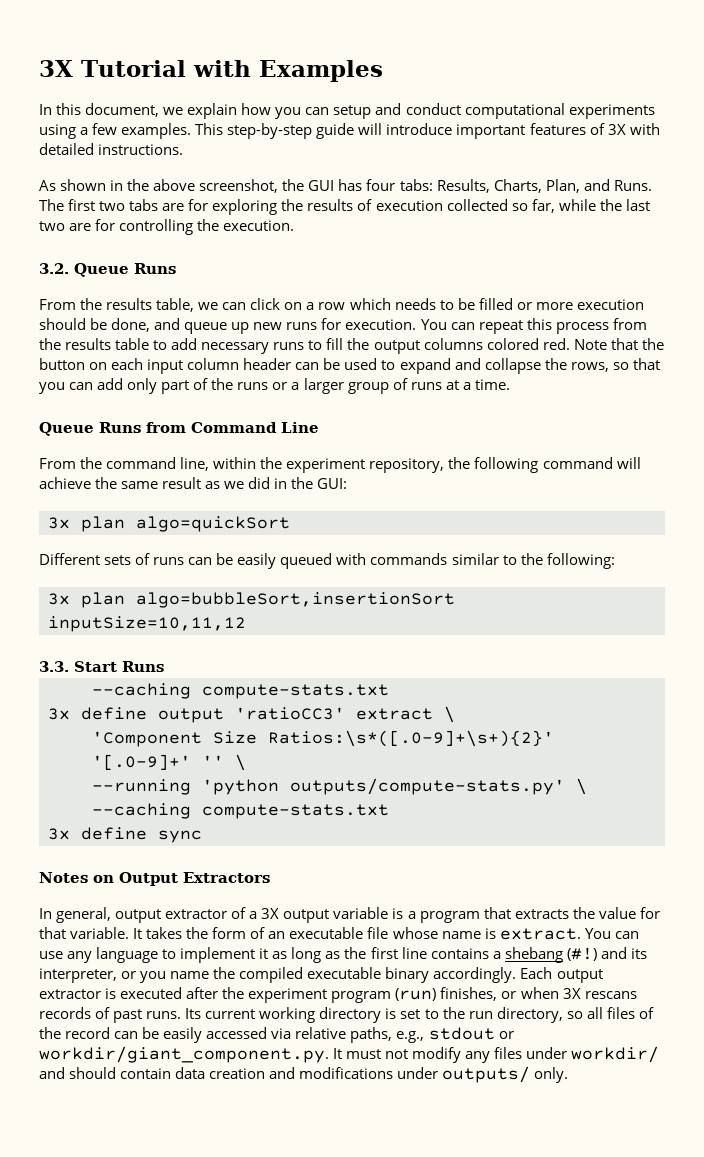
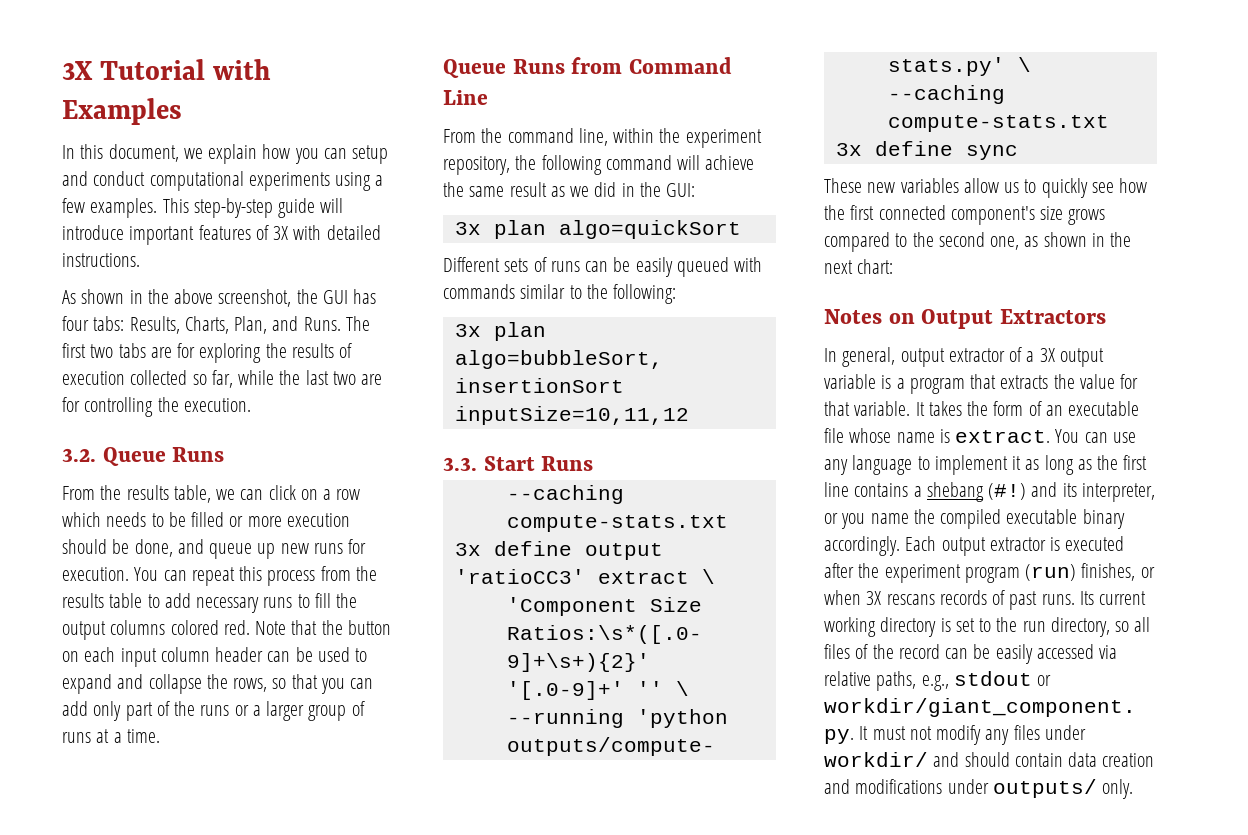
(202, 836) none -> [824,178,1148,198] [824,205,1106,225] [824,232,1132,252] [824,259,894,274] // These new variables allow us to quickly see how the first connected component's size grows compared to the second one, as shown in the next chart:

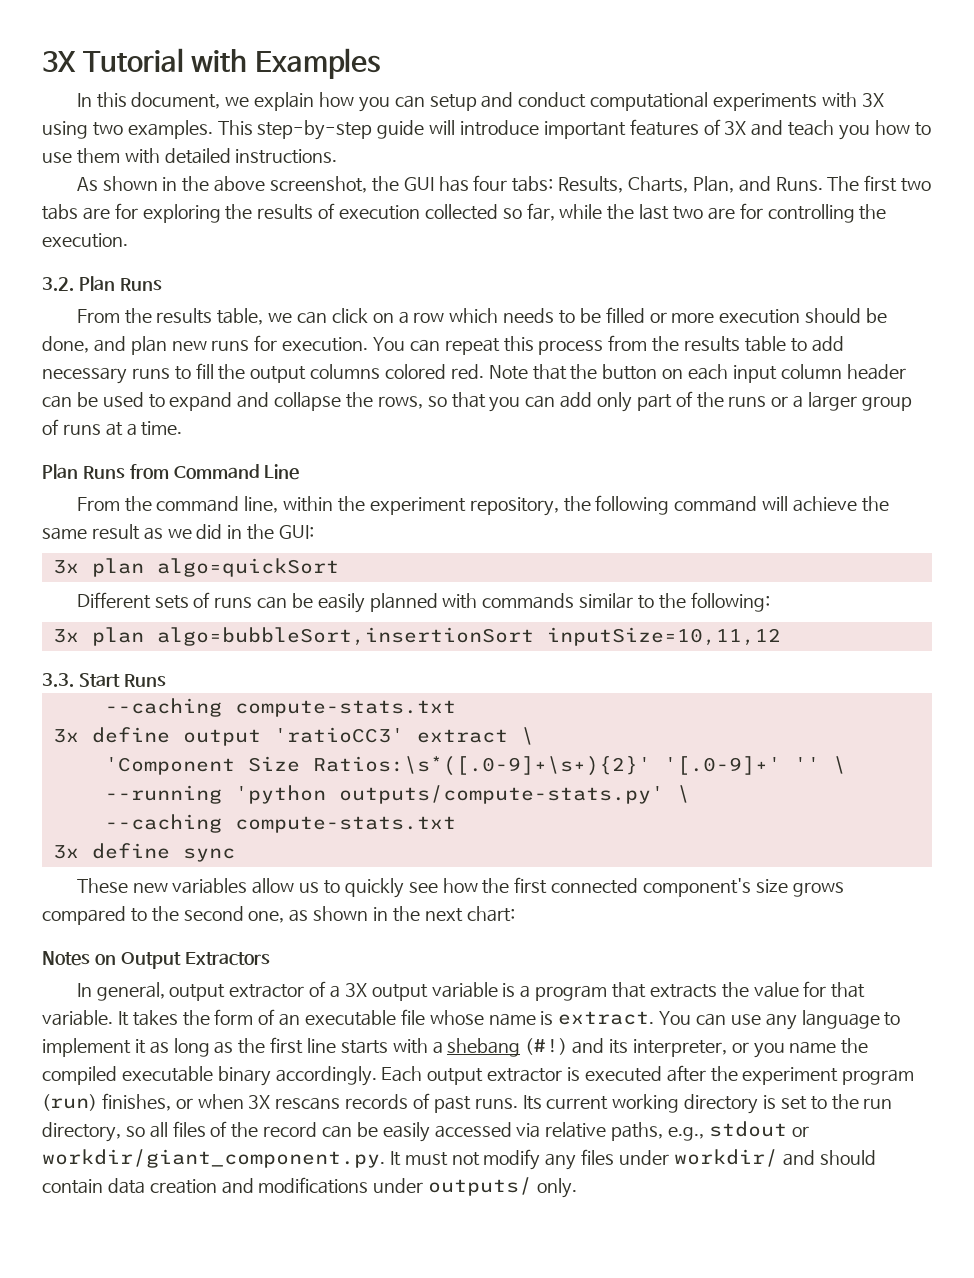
[335,172,384,191] [62,198,85,213] using a few -> [821,92,884,108] [42,121,123,139] with 3X using two
(289, 233) none -> [751,120,931,140] [42,148,120,164] and teach you how to use them
[102,447,166,466] Queue -> [78,276,115,291] Plan
[209,543,276,559] queue up -> [130,336,167,355] plan
[443,59,506,78] Queue -> [42,464,78,479] Plan
[676,257,729,277] queued -> [369,593,438,612] planned
[854,483,909,497] contains -> [340,1038,428,1054] starts with

